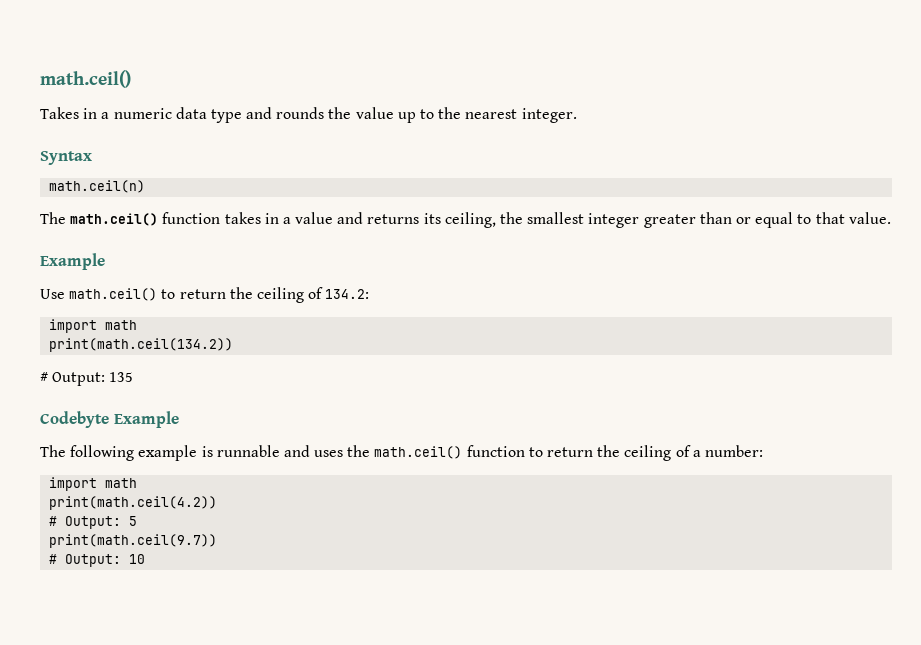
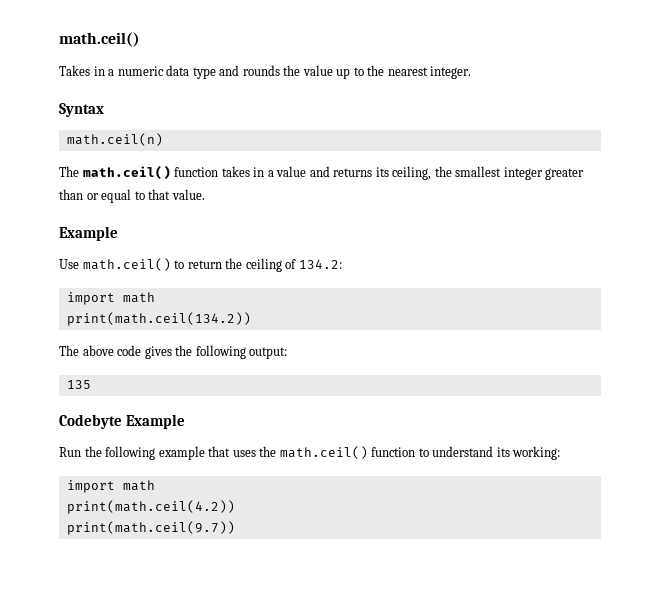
[40,372,134,386] [40,411,179,428] [40,445,310,461] # Output: 135 // Codebyte Example // The following example is runnable and -> [59,345,288,359] [66,380,91,389] [59,414,185,429] [59,446,231,460] The above code gives the following output: // 135 // Codebyte Example // Run the following example that
[547,445,763,461] [49,477,138,491] [49,496,218,510] [49,516,138,529] [49,534,218,548] [49,554,146,567] return the ceiling of a number: // import math // print(math.ceil(4.2)) // # Output: 5 // print(math.ceil(9.7)) // # Output: 10 -> [432,446,561,460] [66,480,155,493] [66,500,235,514] [66,521,235,535] understand its working: // import math // print(math.ceil(4.2)) // print(math.ceil(9.7))

